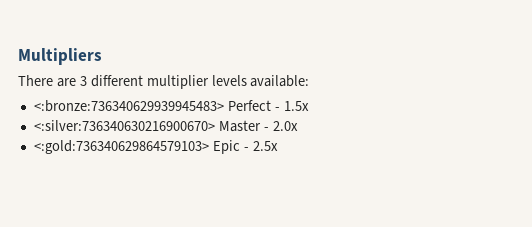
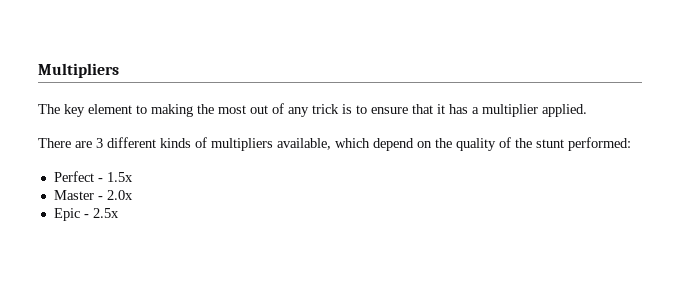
[18,75,310,89] [33,100,224,112] There are 3 different multiplier levels available: // <:bronze:736340629939945483> -> [38,103,587,117] [38,137,631,151] The key element to making the most out of any trick is to ensure that it has a multiplier applied. // There are 3 different kinds of multipliers available, which depend on the quality of the stunt performed: //
[33,120,215,131] <:silver:736340630216900670> -> (133, 177) none
[33,140,209,154] <:gold:736340629864579103> -> (133, 195) none

